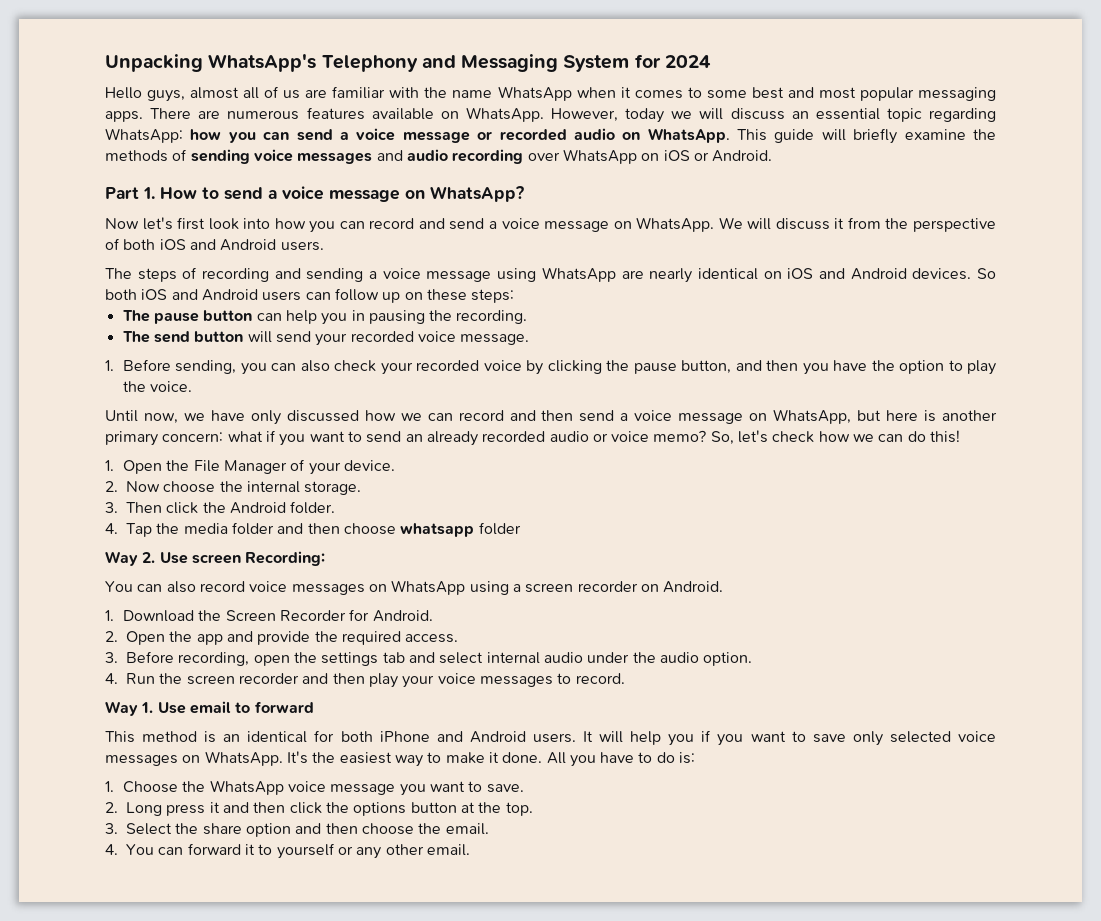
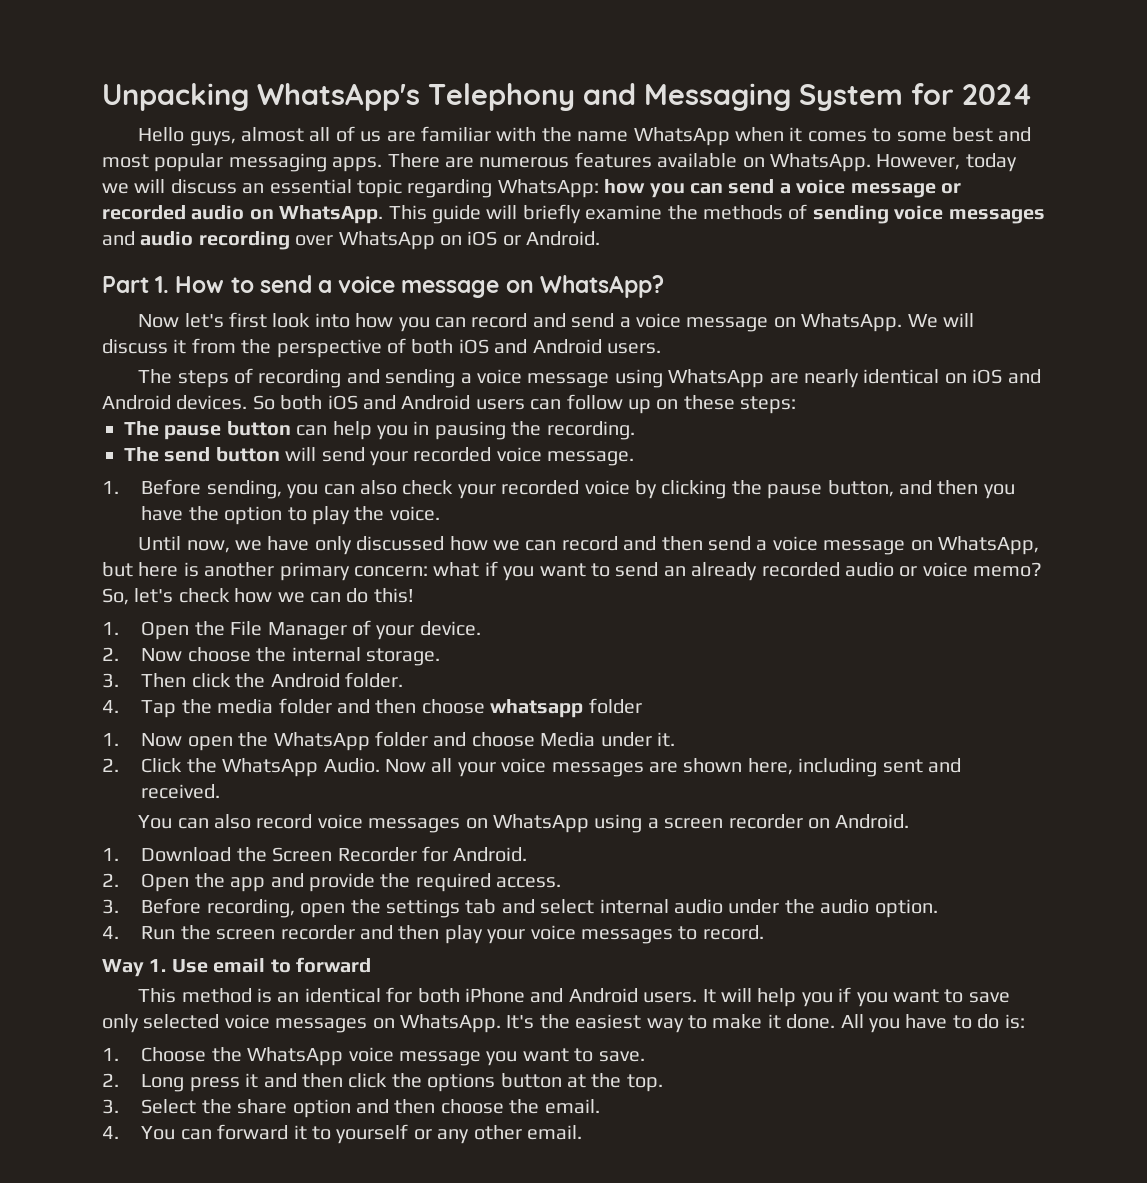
[105,551,326,566] Way 2. Use screen Recording: -> [102,731,675,751] [102,758,961,777] [141,784,221,799] 1. Now open the WhatsApp folder and choose Media under it. // 2. Click the WhatsApp Audio. Now all your voice messages are shown here, including sent and received.

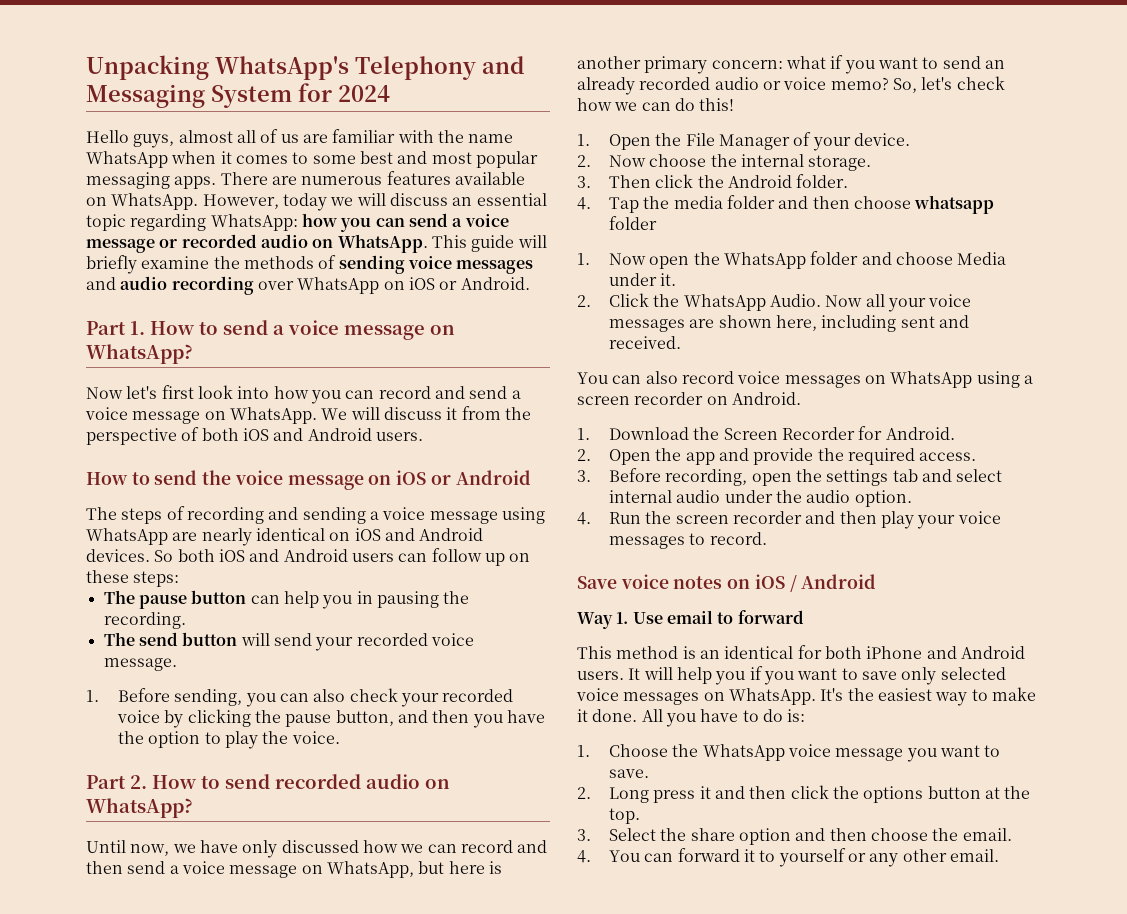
(661, 348) none -> [86,470,531,490] // How to send the voice message on iOS or Android
(440, 513) none -> [86,774,450,789] [86,798,193,818] // Part 2. How to send recorded audio on WhatsApp?
(764, 932) none -> [577,574,877,592] // Save voice notes on iOS / Android

